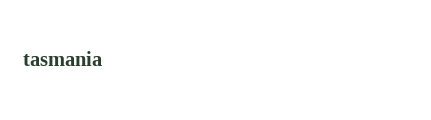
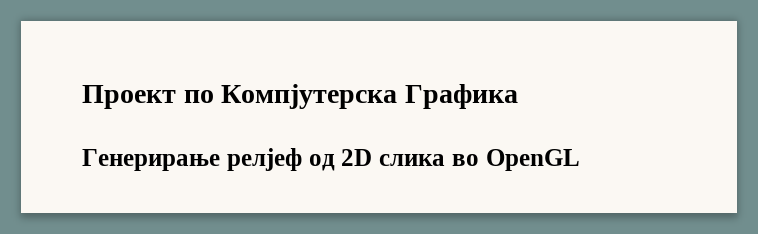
[23,51,102,66] tasmania -> [82,84,518,109] [82,148,580,171] Проект по Компјутерска Графика // Генерирање релјеф од 2D слика во OpenGL

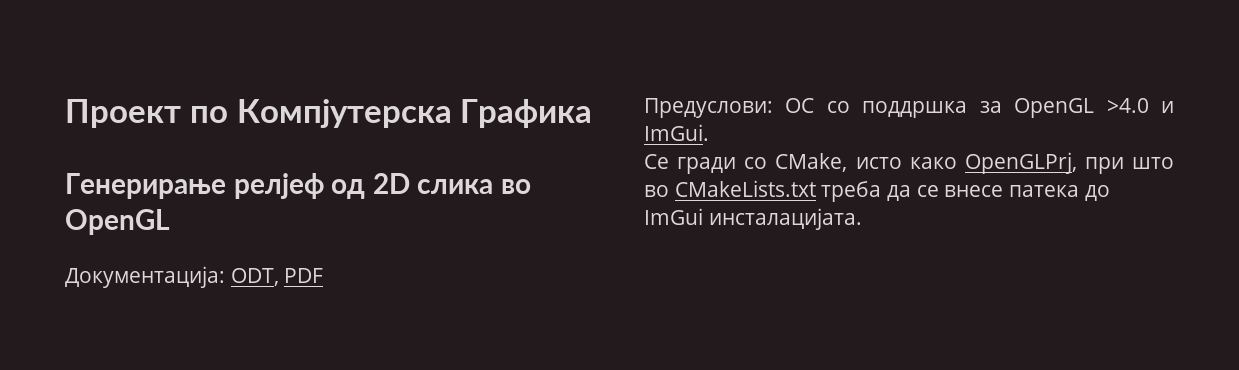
(580, 160) none -> [65,266,324,288] [644,98,1174,118] [644,124,709,141] [644,152,1174,174] [644,180,1110,202] [644,208,862,230] // Документација: ODT, PDF // Предуслови: ОС со поддршка за OpenGL >4.0 и ImGui. // Се гради со CMake, исто како OpenGLPrj, при што во CMakeLists.txt треба да се внесе патека до ImGui инсталацијата.

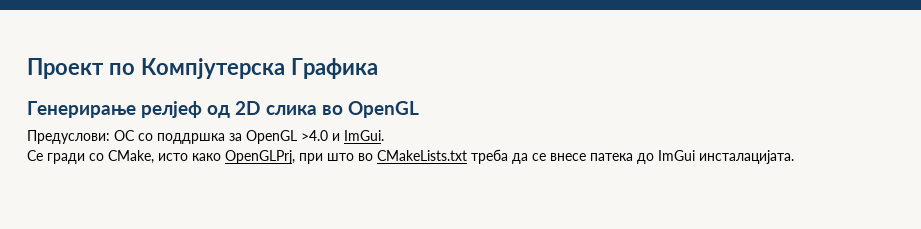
[65,266,324,288] // Документација: ODT, PDF -> (419, 109) none

